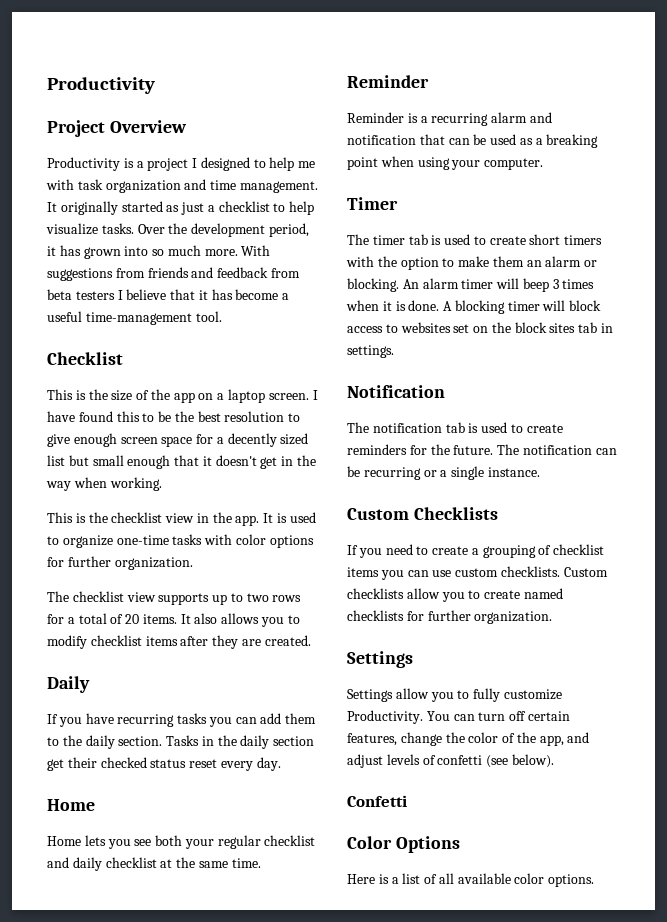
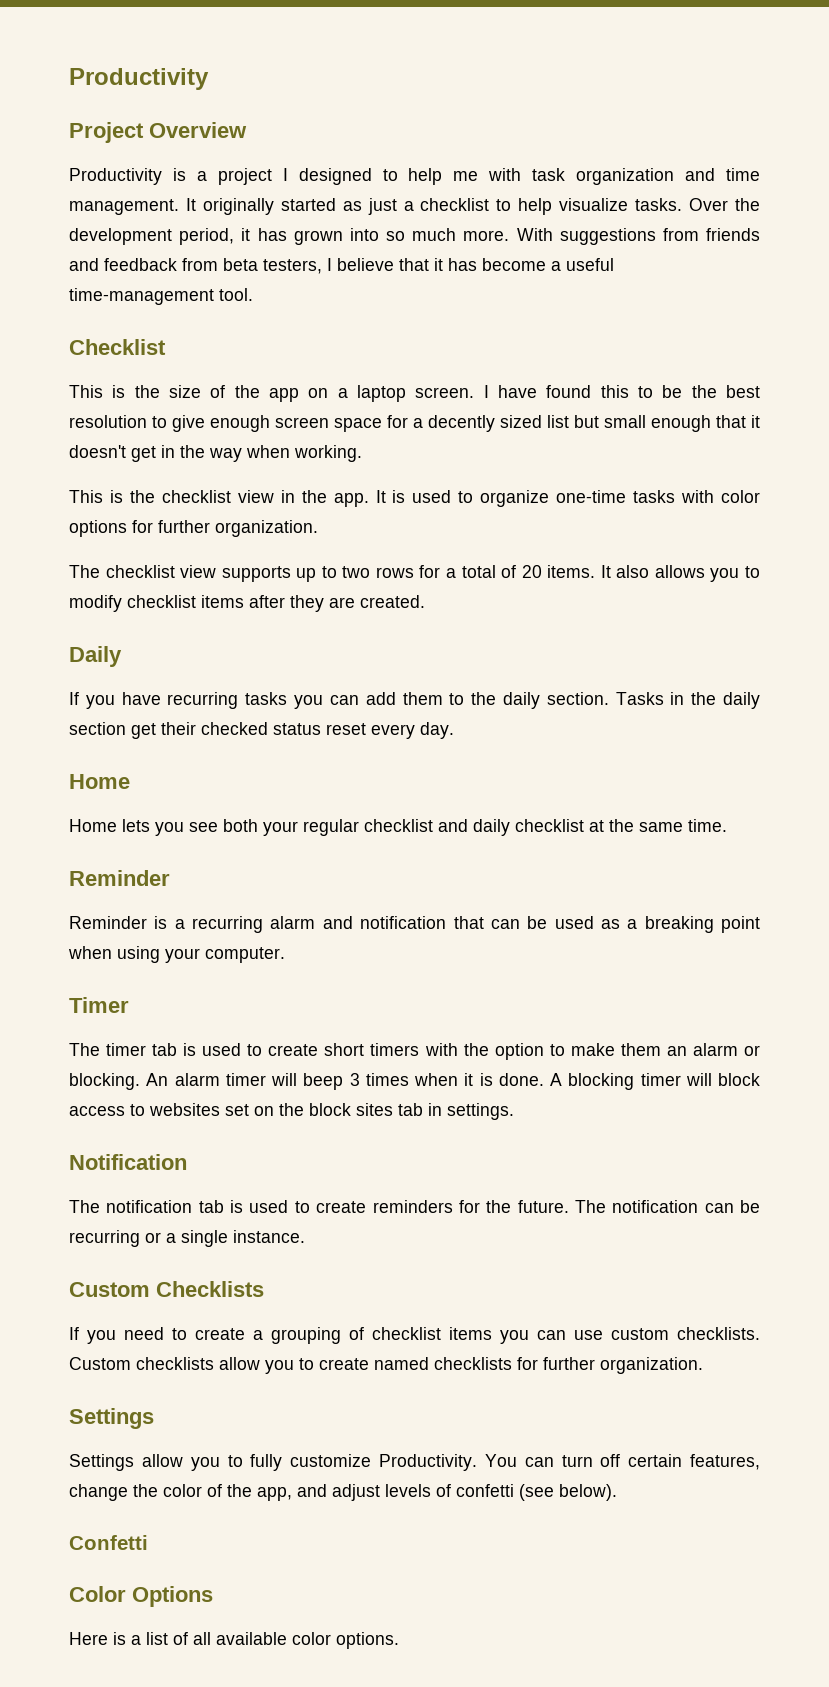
[75,291,115,300] testers -> [263,259,322,274] testers,

